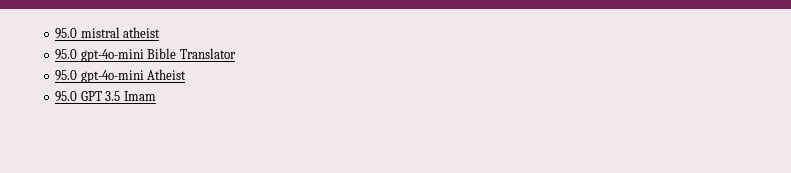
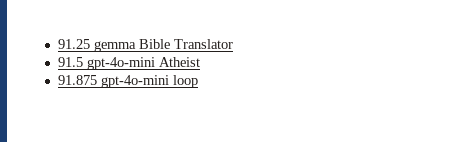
[55,27,161,39] [55,49,144,62] 95.0 mistral atheist // 95.0 gpt-4o-mini -> [57,39,136,52] 91.25 gemma
[55,70,78,81] 95.0 -> [57,57,83,67] 91.5
[55,91,156,102] 95.0 GPT 3.5 Imam -> [57,75,198,88] 91.875 gpt-4o-mini loop

